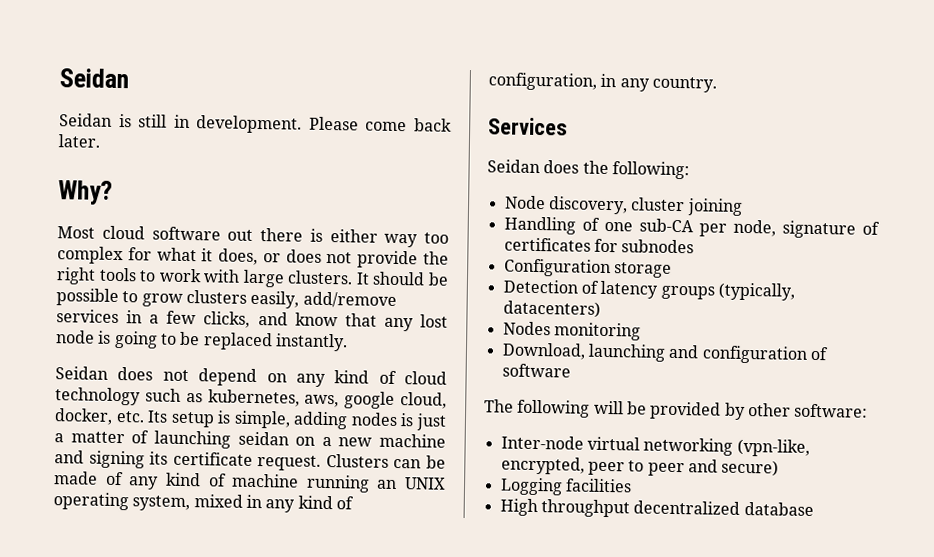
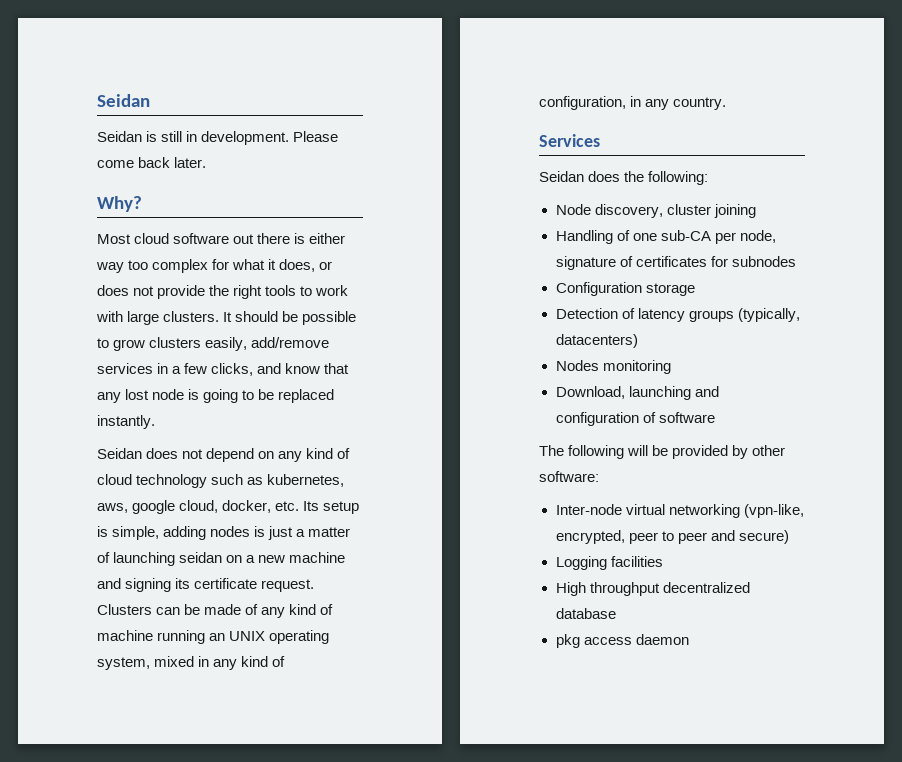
(814, 508) none -> [555,634,689,648] // pkg access daemon

